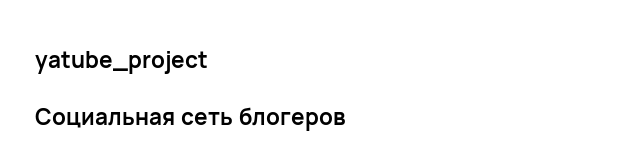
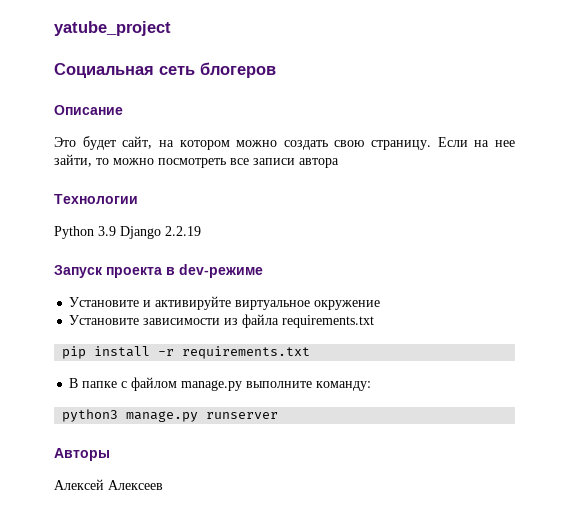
(347, 119) none -> [54,105,123,115] [54,136,515,150] [54,154,339,168] [54,194,138,204] [54,226,201,239] [54,264,263,278] [69,296,381,310] [69,314,375,328] [62,346,311,359] [69,377,372,391] [62,409,279,422] [54,448,110,461] [54,479,163,490] // Описание // Это будет сайт, на котором можно создать свою страницу. Если на нее зайти, то можно посмотреть все записи автора // Технологии // Python 3.9 Django 2.2.19 // Запуск проекта в dev-режиме // Установите и активируйте виртуальное окружение // Установите зависимости из файла requirements.txt // pip install -r requirements.txt // В папке с файлом manage.py выполните команду: // python3 manage.py runserver // Авторы // Алексей Алексеев

